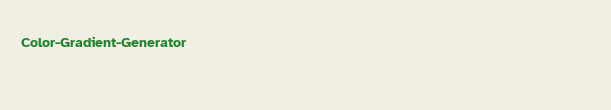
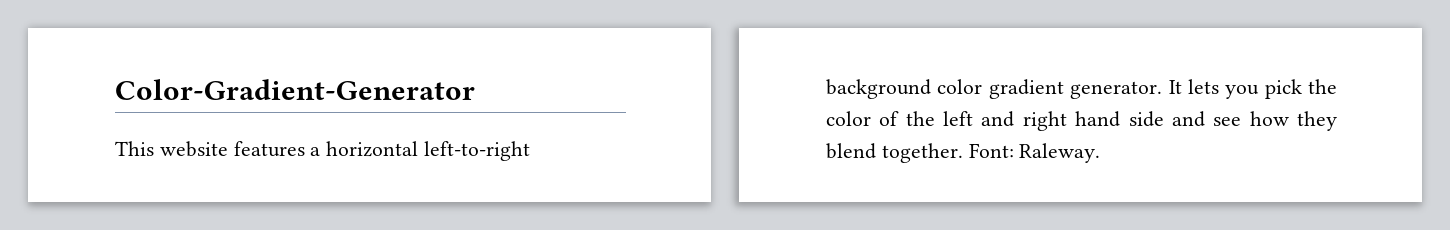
(186, 41) none -> [115,141,531,161] [826,79,1337,99] [826,111,1337,131] [826,143,1101,163] // This website features a horizontal left-to-right background color gradient generator. It lets you pick the color of the left and right hand side and see how they blend together. Font: Raleway.

